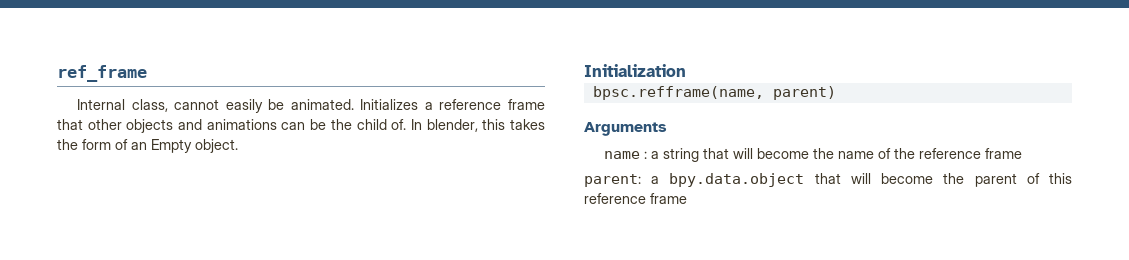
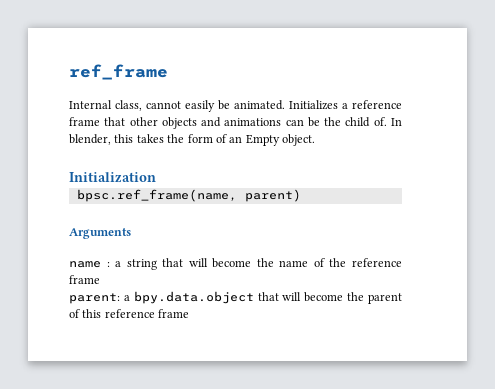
[592,86,764,100] bpsc.refframe(name, -> [76,189,237,202] bpsc.ref_frame(name,

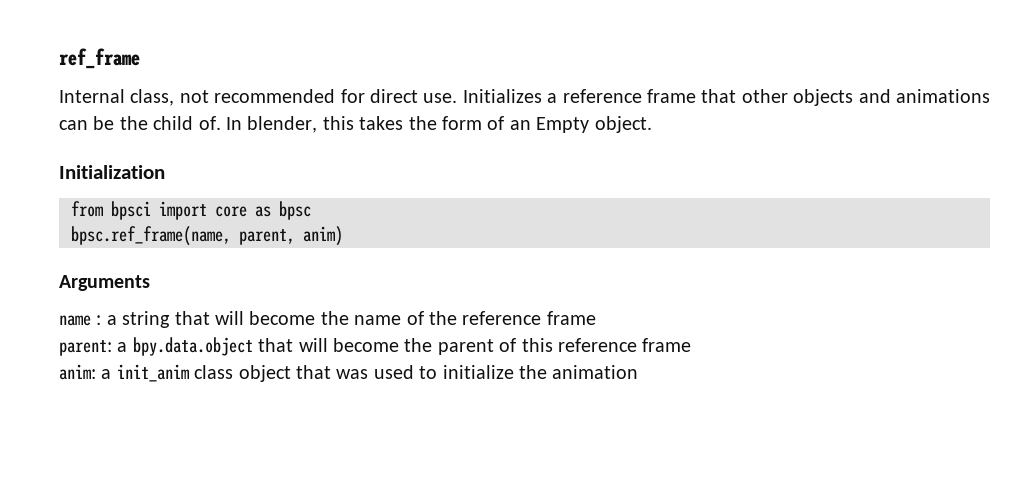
[146,100,285,112] cannot easily be animated. -> [179,89,458,103] not recommended for direct use.
(156, 177) none -> [71,201,311,220] // from bpsci import core as bpsc
[244,189,301,202] parent) -> [239,226,343,246] parent, anim)
(190, 313) none -> [59,364,639,382] // anim: a init_anim class object that was used to initialize the animation

